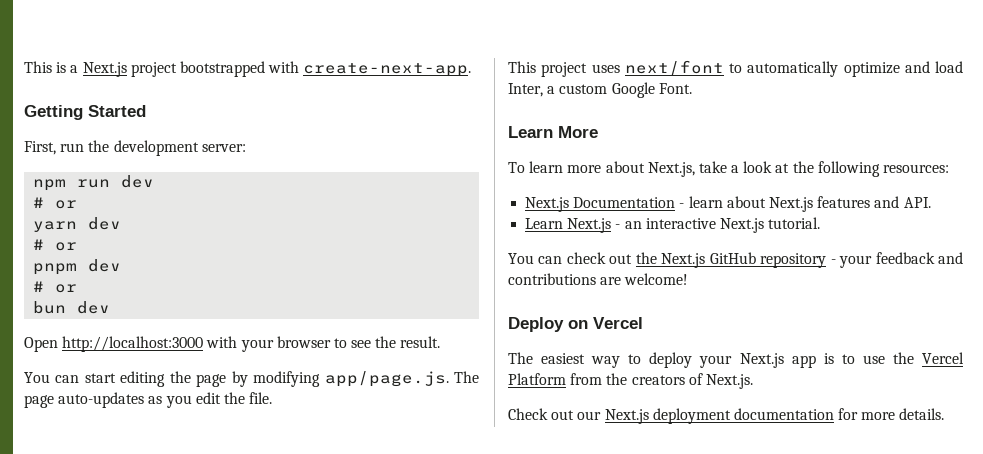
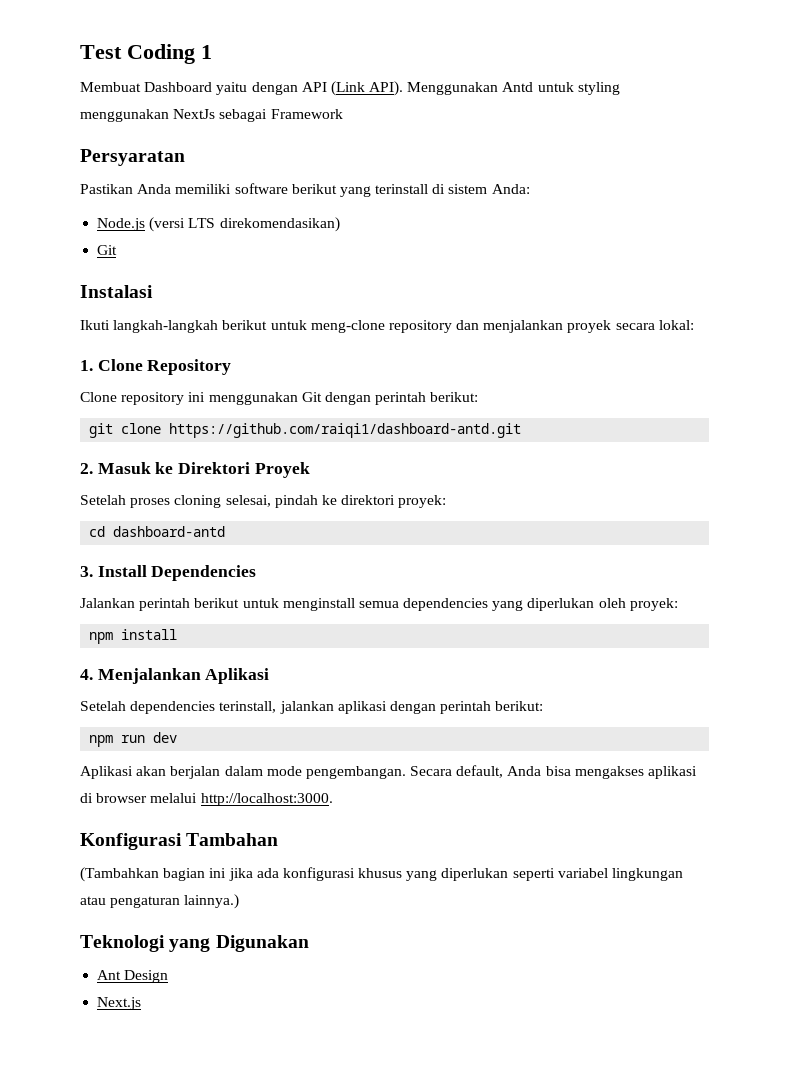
[24,61,472,77] [24,105,146,120] [24,140,246,156] [33,175,155,191] [33,197,78,209] [33,217,122,232] [33,239,78,251] [33,259,122,275] [33,281,78,293] [33,301,111,314] [24,336,441,352] [24,371,480,387] [24,392,273,408] [508,60,963,77] [508,82,692,98] [508,126,598,138] [508,161,950,177] [525,196,931,212] [525,217,821,233] [508,252,963,268] [508,273,689,285] [508,317,643,332] [508,352,964,368] [508,373,753,389] [508,408,945,424] This is a Next.js project bootstrapped with create-next-app. // Getting Started // First, run the development server: // npm run dev // # or // yarn dev // # or // pnpm dev // # or // bun dev // Open http://localhost:3000 with your browser to see the result. // You can start editing the page by modifying app/page.js. The page auto-updates as you edit the file. // This project uses next/font to automatically optimize and load Inter, a custom Google Font. // Learn More // To learn more about Next.js, take a look at the following resources: // Next.js Documentation - learn about Next.js features and API. // Learn Next.js - an interactive Next.js tutorial. // You can check out the Next.js GitHub repository - your feedback and contributions are welcome! // Deploy on Vercel // The easiest way to deploy your Next.js app is to use the Vercel Platform from the creators of Next.js. // Check out our Next.js deployment documentation for more details. -> [80,44,212,64] [80,81,620,96] [80,109,343,122] [80,149,185,166] [80,183,530,197] [97,217,340,232] [97,245,118,255] [80,285,153,298] [80,320,694,333] [80,359,232,375] [80,392,479,405] [89,423,522,438] [80,462,310,478] [80,495,447,508] [89,526,226,537] [80,565,257,581] [80,598,678,611] [89,629,178,644] [80,668,270,684] [80,701,544,714] [89,732,178,747] [80,765,698,779] [80,793,333,806] [80,833,279,850] [80,867,684,882] [80,894,240,909] [80,935,309,952] [97,970,169,983] [97,997,142,1010] Test Coding 1 // Membuat Dashboard yaitu dengan API (Link API). Menggunakan Antd untuk styling menggunakan NextJs sebagai Framework // Persyaratan // Pastikan Anda memiliki software berikut yang terinstall di sistem Anda: // Node.js (versi LTS direkomendasikan) // Git // Instalasi // Ikuti langkah-langkah berikut untuk meng-clone repository dan menjalankan proyek secara lokal: // 1. Clone Repository // Clone repository ini menggunakan Git dengan perintah berikut: // git clone https://github.com/raiqi1/dashboard-antd.git // 2. Masuk ke Direktori Proyek // Setelah proses cloning selesai, pindah ke direktori proyek: // cd dashboard-antd // 3. Install Dependencies // Jalankan perintah berikut untuk menginstall semua dependencies yang diperlukan oleh proyek: // npm install // 4. Menjalankan Aplikasi // Setelah dependencies terinstall, jalankan aplikasi dengan perintah berikut: // npm run dev // Aplikasi akan berjalan dalam mode pengembangan. Secara default, Anda bisa mengakses aplikasi di browser melalui http://localhost:3000. // Konfigurasi Tambahan // (Tambahkan bagian ini jika ada konfigurasi khusus yang diperlukan seperti variabel lingkungan atau pengaturan lainnya.) // Teknologi yang Digunakan // Ant Design // Next.js

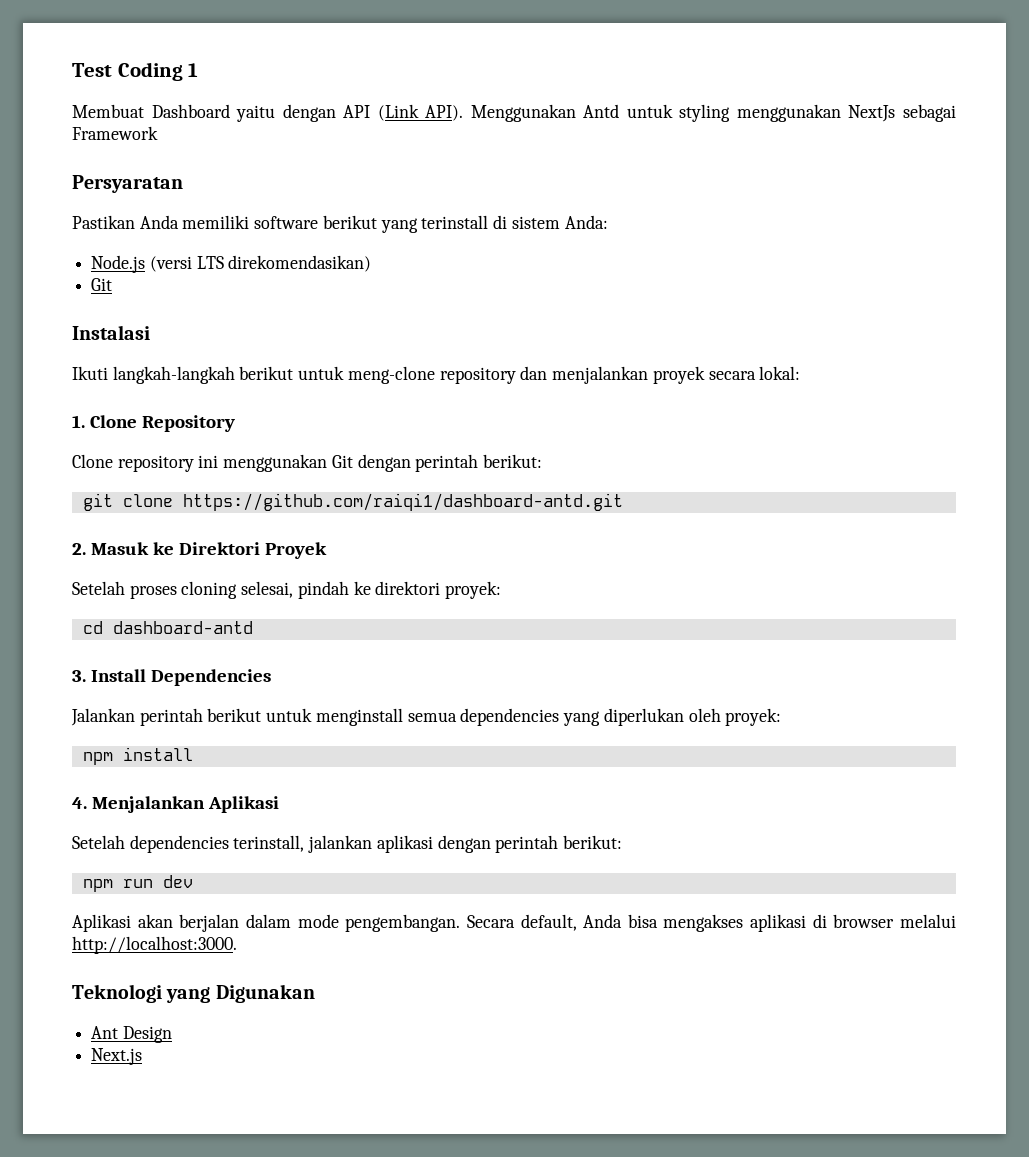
[80,833,279,850] [80,867,684,882] [80,894,240,909] // Konfigurasi Tambahan // (Tambahkan bagian ini jika ada konfigurasi khusus yang diperlukan seperti variabel lingkungan atau pengaturan lainnya.) -> (237, 945) none

